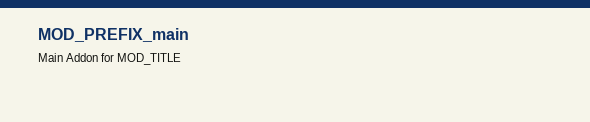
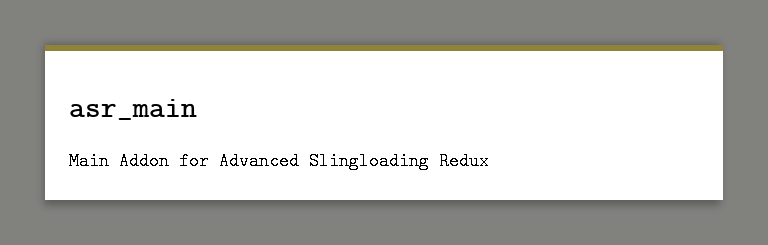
[38,28,189,42] MOD_PREFIX_main -> [69,99,197,120] asr_main
[117,53,182,65] MOD_TITLE -> [219,152,489,170] Advanced Slingloading Redux

